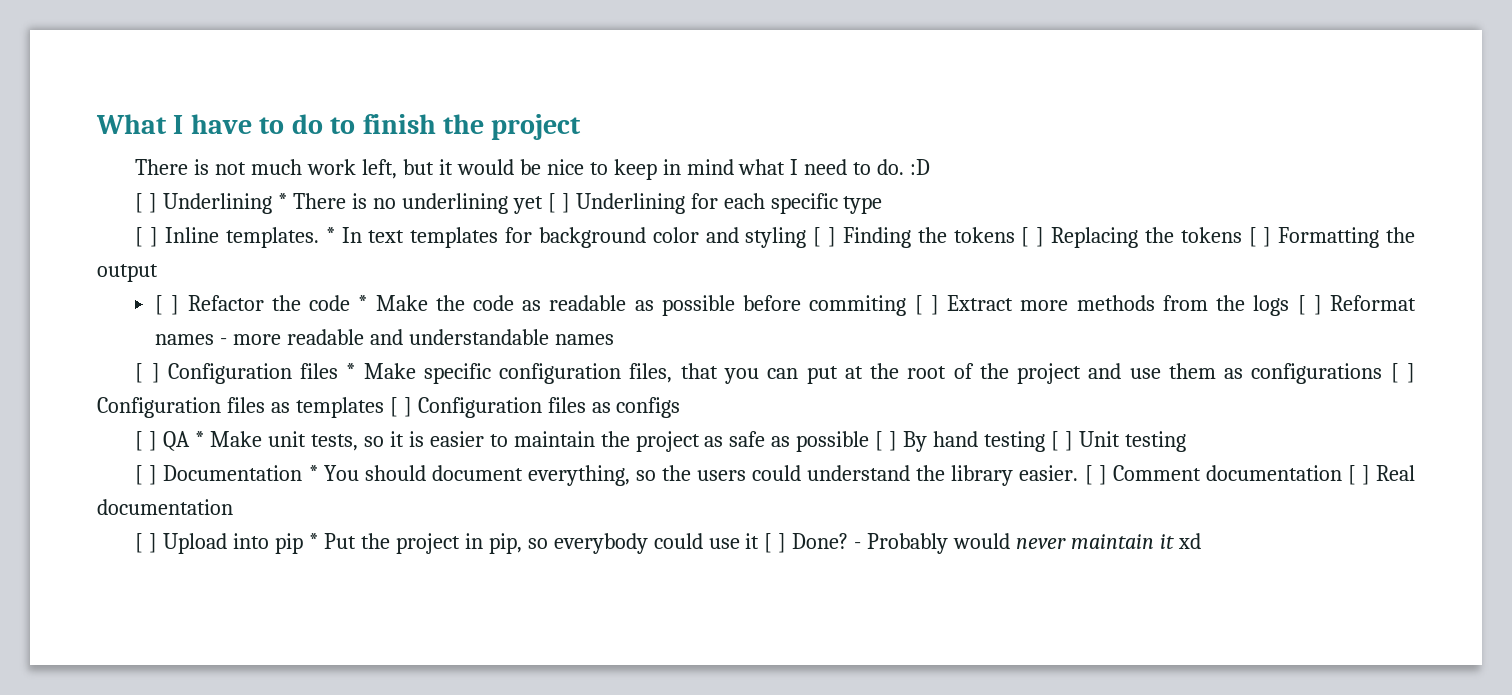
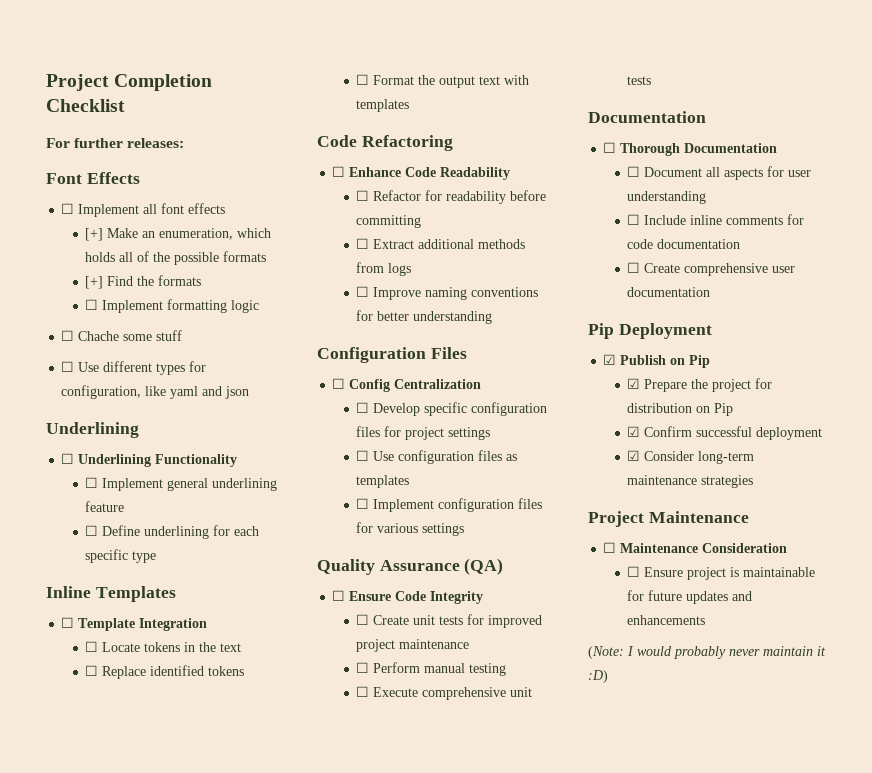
[96,114,582,140] [135,159,931,180] [135,193,883,214] [135,227,1416,248] [97,264,158,282] [155,295,1069,316] What I have to do to finish the project // There is not much work left, but it would be nice to keep in mind what I need to do. :D // [ ] Underlining * There is no underlining yet [ ] Underlining for each specific type // [ ] Inline templates. * In text templates for background color and styling [ ] Finding the tokens [ ] Replacing the tokens [ ] Formatting the output // [ ] Refactor the code * Make the code as readable as possible before commiting [ ] Extract more -> [46,74,213,91] [46,99,125,112] [46,138,185,148] [46,172,140,184] [61,203,226,217] [85,228,272,241] [85,251,267,265] [85,275,202,289] [85,299,260,313] [61,330,183,341] [61,361,207,375] [61,385,250,399] [46,422,139,438] [61,453,238,467] [85,477,278,491] [85,501,125,512] [85,525,260,539] [85,549,157,563] [46,586,176,602] [61,617,208,631] [85,641,242,652] [85,665,245,679] [356,74,530,88] [356,99,410,112] [317,135,453,151] [332,166,511,180] [356,190,547,204] [356,215,422,228] [356,238,475,249] Project Completion Checklist // For further releases: // Font Effects // ☐ Implement all font effects // [+] Make an enumeration, which holds all of the possible formats // [+] Find the formats // ☐ Implement formatting logic // ☐ Chache some stuff // ☐ Use different types for configuration, like yaml and json // Underlining // ☐ Underlining Functionality // ☐ Implement general underlining feature // ☐ Define underlining for each specific type // Inline Templates // ☐ Template Integration // ☐ Locate tokens in the text // ☐ Replace identified tokens // ☐ Format the output text with templates // Code Refactoring // ☐ Enhance Code Readability // ☐ Refactor for readability before committing // ☐ Extract additional
[1216,295,1246,311] the -> (385, 267) none
[1297,295,1417,315] [155,329,614,345] [135,363,1416,384] [97,397,681,418] [135,431,1186,452] [135,465,1416,486] [97,499,233,515] [135,533,1011,554] [ ] Reformat names - more readable and understandable names // [ ] Configuration files * Make specific configuration files, that you can put at the root of the project and use them as configurations [ ] Configuration files as templates [ ] Configuration files as configs // [ ] QA * Make unit tests, so it is easier to maintain the project as safe as possible [ ] By hand testing [ ] Unit testing // [ ] Documentation * You should document everything, so the users could understand the library easier. [ ] Comment documentation [ ] Real documentation // [ ] Upload into pip * Put the project in pip, so everybody could use it [ ] Done? - Probably would -> [356,286,539,300] [356,310,493,324] [317,347,467,363] [332,378,482,392] [356,402,548,416] [356,426,491,440] [356,450,518,464] [356,475,410,488] [356,498,543,512] [356,522,465,536] [317,558,504,575] [332,590,484,604] [356,614,543,628] [356,639,470,652] [356,662,507,676] [356,686,533,700] [627,76,652,85] [588,111,706,123] [603,142,778,156] [627,166,812,180] [627,191,707,204] [627,214,805,225] [627,239,741,249] [627,262,796,276] [627,287,711,297] [588,323,712,339] [603,354,711,368] [627,378,773,392] [627,403,734,416] [627,426,823,440] [627,450,755,464] [627,475,754,488] [588,511,749,527] [603,542,788,553] [627,566,816,580] [627,590,753,604] [627,615,706,625] [588,646,726,659] // ☐ Improve naming conventions for better understanding // Configuration Files // ☐ Config Centralization // ☐ Develop specific configuration files for project settings // ☐ Use configuration files as templates // ☐ Implement configuration files for various settings // Quality Assurance (QA) // ☐ Ensure Code Integrity // ☐ Create unit tests for improved project maintenance // ☐ Perform manual testing // ☐ Execute comprehensive unit tests // Documentation // ☐ Thorough Documentation // ☐ Document all aspects for user understanding // ☐ Include inline comments for code documentation // ☐ Create comprehensive user documentation // Pip Deployment // ☑ Publish on Pip // ☑ Prepare the project for distribution on Pip // ☑ Confirm successful deployment // ☑ Consider long-term maintenance strategies // Project Maintenance // ☐ Maintenance Consideration // ☐ Ensure project is maintainable for future updates and enhancements // (Note: I would probably
[1177,533,1201,549] xd -> [588,670,608,683] :D)

